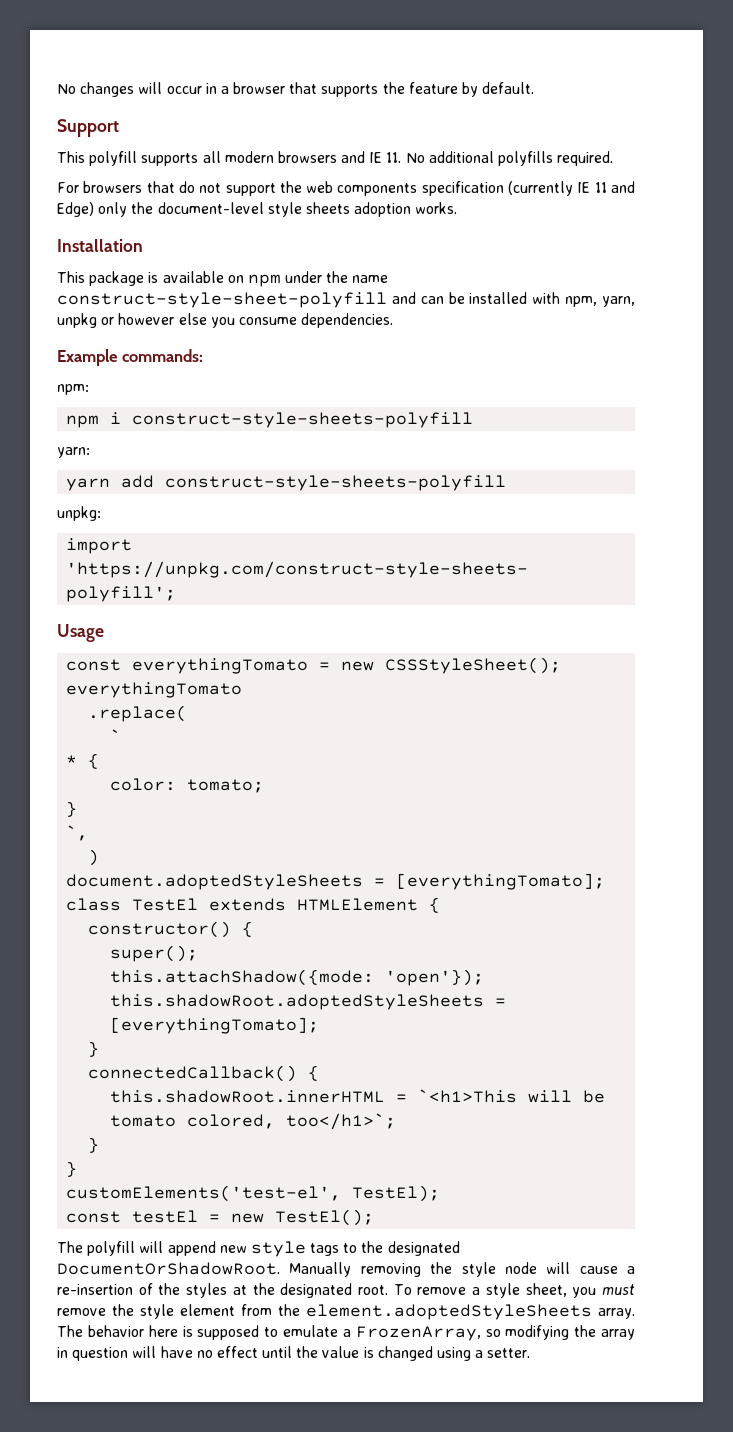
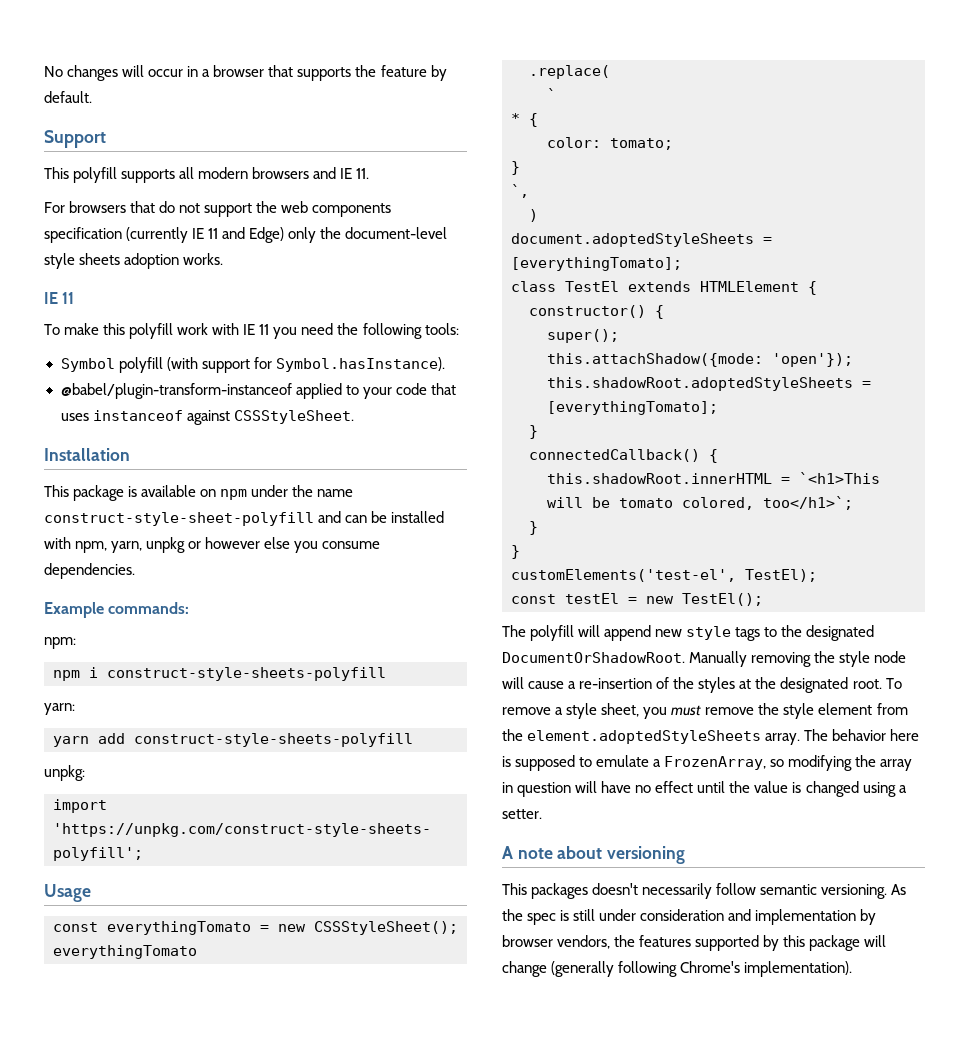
[405,151,614,166] No additional polyfills required. -> (370, 173) none
(458, 208) none -> [44,292,75,304] [44,323,459,339] [60,357,445,373] [60,383,456,399] [60,410,354,425] // IE 11 // To make this polyfill work with IE 11 you need the following tools: // Symbol polyfill (with support for Symbol.hasInstance). // @babel/plugin-transform-instanceof applied to your code that uses instanceof against CSSStyleSheet.
(531, 1353) none -> [502,846,686,864] [502,883,907,899] [502,909,877,925] [502,935,887,951] [502,961,853,977] // A note about versioning // This packages doesn't necessarily follow semantic versioning. As the spec is still under consideration and implementation by browser vendors, the features supported by this package will change (generally following Chrome's implementation).

